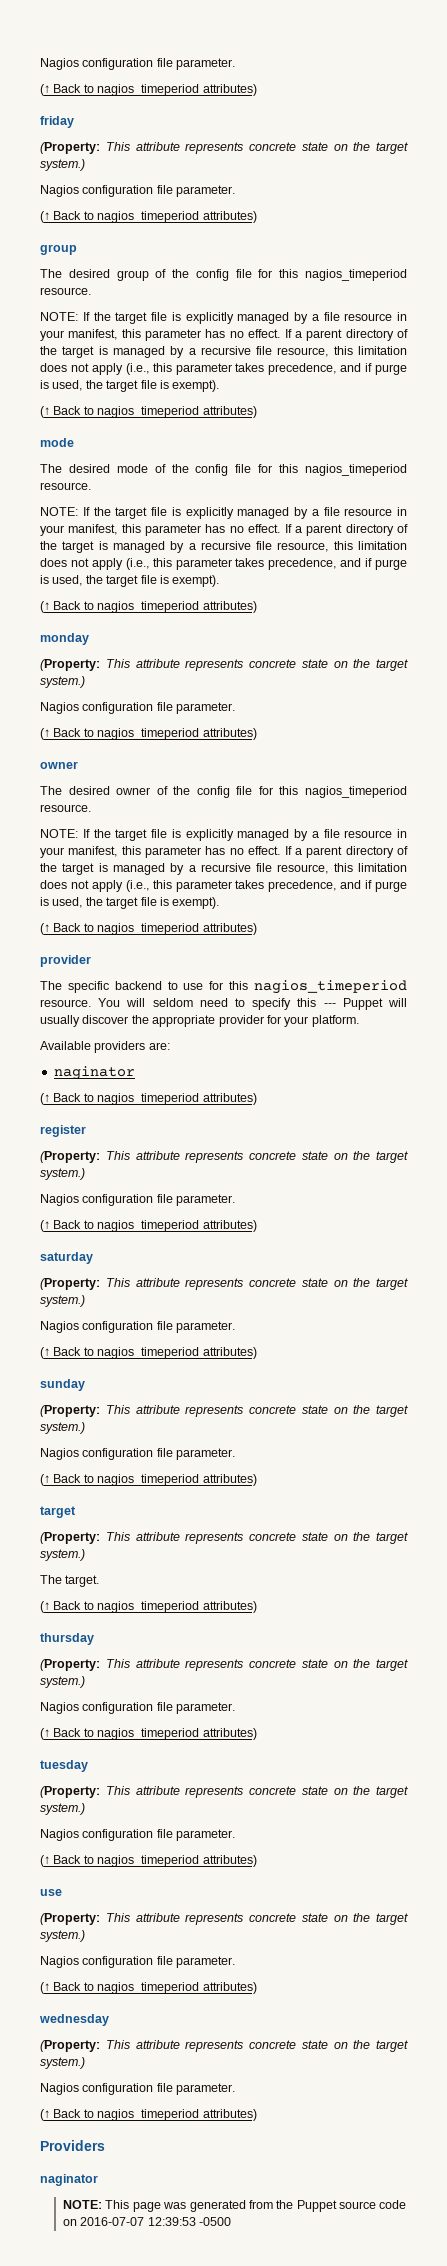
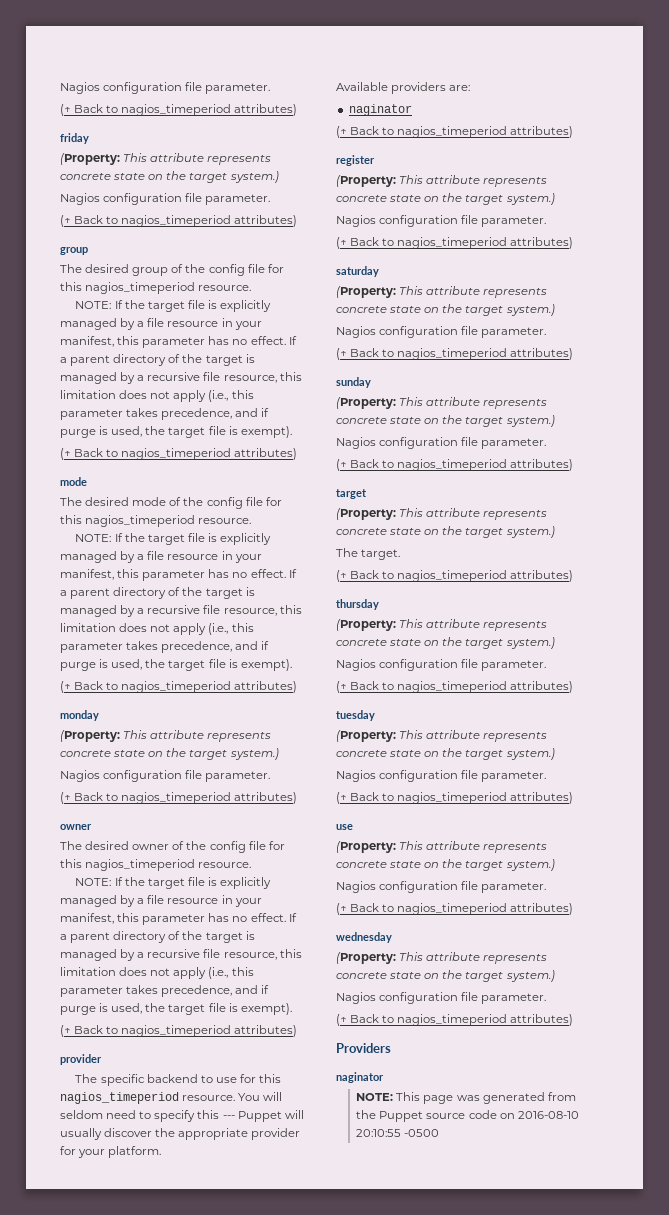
[80,2217,196,2226] 2016-07-07 12:39:53 -> [517,1111,579,1119] [356,1129,402,1137] 2016-08-10 20:10:55

